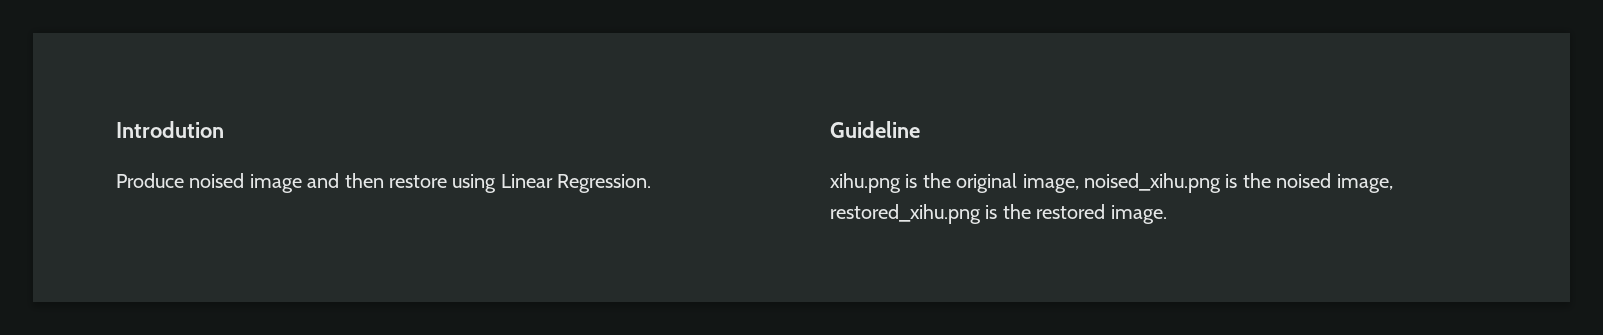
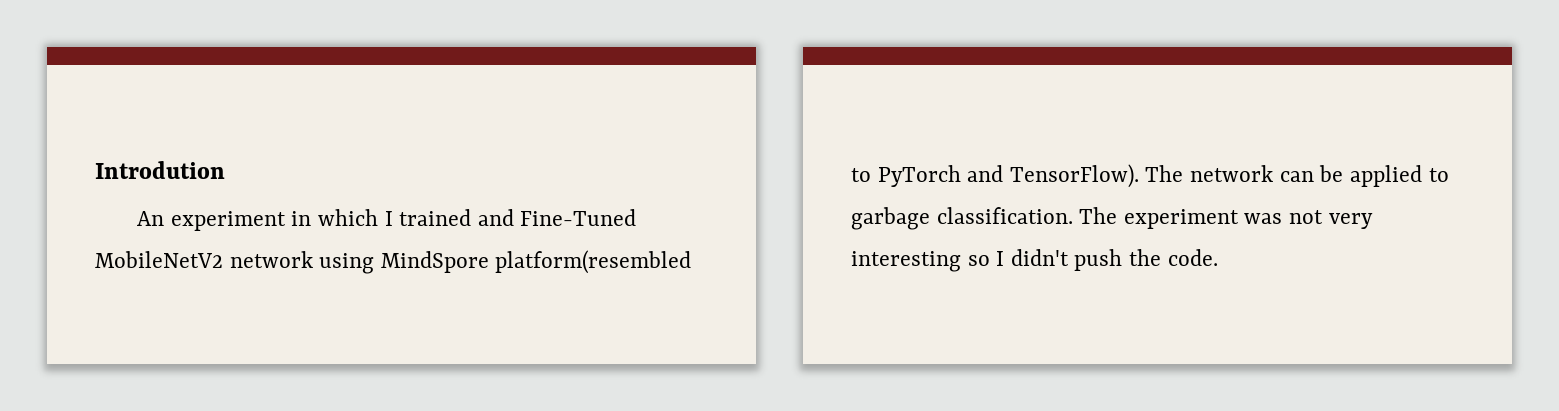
[116,173,652,193] [830,121,920,138] [830,173,1393,193] [830,204,1167,224] Produce noised image and then restore using Linear Regression. // Guideline // xihu.png is the original image, noised_xihu.png is the noised image, restored_xihu.png is the restored image. -> [137,209,637,231] [95,250,692,274] [851,164,1449,188] [851,207,1373,230] [851,249,1218,272] An experiment in which I trained and Fine-Tuned MobileNetV2 network using MindSpore platform(resembled to PyTorch and TensorFlow). The network can be applied to garbage classification. The experiment was not very interesting so I didn't push the code.

